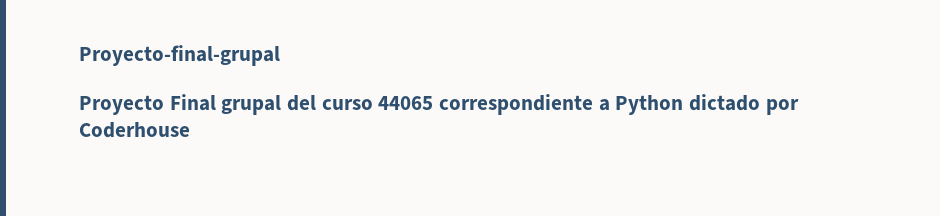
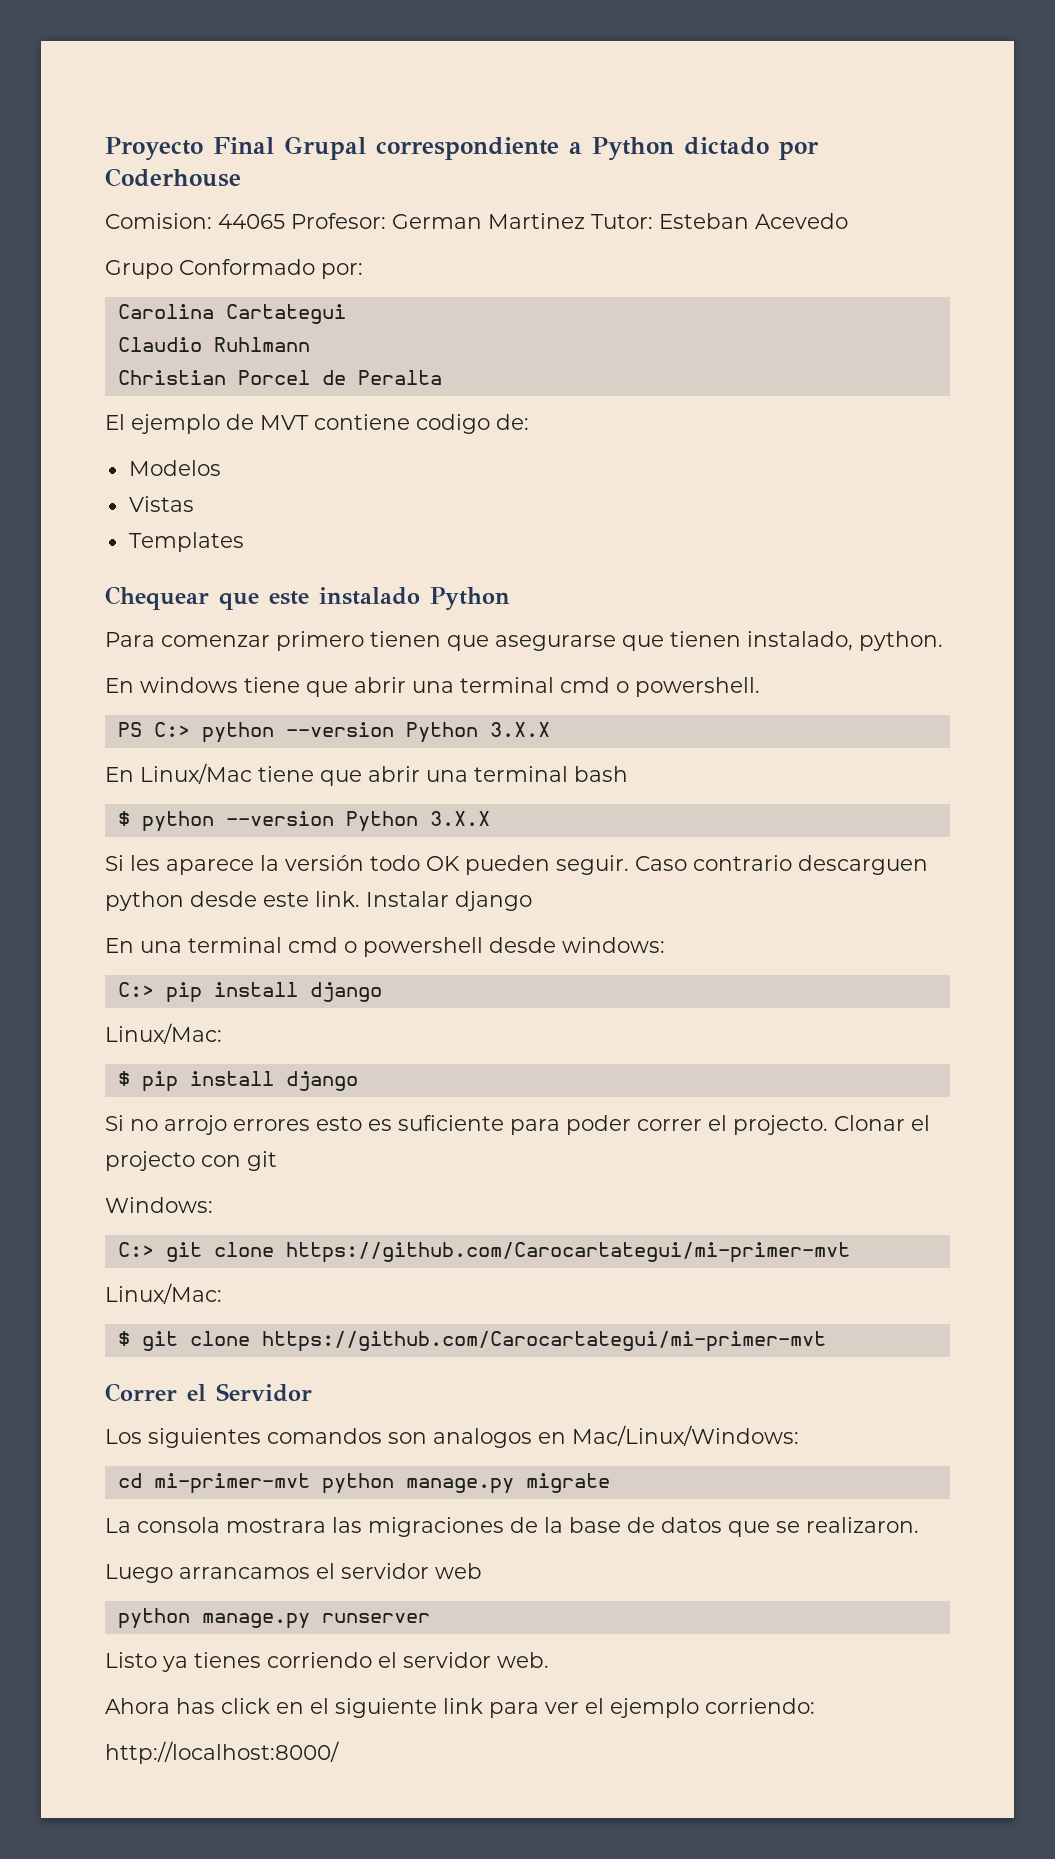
[79,45,280,66] Proyecto-final-grupal // -> (105, 149) none
[221,95,434,115] grupal del curso 44065 -> [284,136,366,160] Grupal
(190, 130) none -> [105,213,848,229] [105,259,363,279] [117,304,346,324] [117,337,310,352] [117,370,442,385] [105,414,529,434] [128,460,221,476] [128,496,194,512] [128,532,244,552] [105,586,510,611] [105,631,943,651] [105,677,760,697] [117,722,550,743] [105,763,628,786] [117,811,490,832] [105,855,928,875] [105,891,532,911] [105,937,665,957] [117,982,382,1003] [105,1023,222,1044] [117,1071,358,1092] [105,1115,930,1135] [105,1151,277,1171] [105,1197,213,1213] [117,1242,850,1263] [105,1283,222,1304] [117,1331,826,1352] [105,1383,312,1402] [105,1425,799,1448] [117,1473,610,1494] [105,1517,919,1537] [105,1563,482,1583] [117,1608,430,1629] [105,1652,549,1672] [105,1698,815,1718] [105,1741,339,1764] // Comision: 44065 Profesor: German Martinez Tutor: Esteban Acevedo // Grupo Conformado por: // Carolina Cartategui // Claudio Ruhlmann // Christian Porcel de Peralta // El ejemplo de MVT contiene codigo de: // Modelos // Vistas // Templates // Chequear que este instalado Python // Para comenzar primero tienen que asegurarse que tienen instalado, python. // En windows tiene que abrir una terminal cmd o powershell. // PS C:> python --version Python 3.X.X // En Linux/Mac tiene que abrir una terminal bash // $ python --version Python 3.X.X // Si les aparece la versión todo OK pueden seguir. Caso contrario descarguen python desde este link. Instalar django // En una terminal cmd o powershell desde windows: // C:> pip install django // Linux/Mac: // $ pip install django // Si no arrojo errores esto es suficiente para poder correr el projecto. Clonar el projecto con git // Windows: // C:> git clone https://github.com/Carocartategui/mi-primer-mvt // Linux/Mac: // $ git clone https://github.com/Carocartategui/mi-primer-mvt // Correr el Servidor // Los siguientes comandos son analogos en Mac/Linux/Windows: // cd mi-primer-mvt python manage.py migrate // La consola mostrara las migraciones de la base de datos que se realizaron. // Luego arrancamos el servidor web // python manage.py runserver // Listo ya tienes corriendo el servidor web. // Ahora has click en el siguiente link para ver el ejemplo corriendo: // http://localhost:8000/

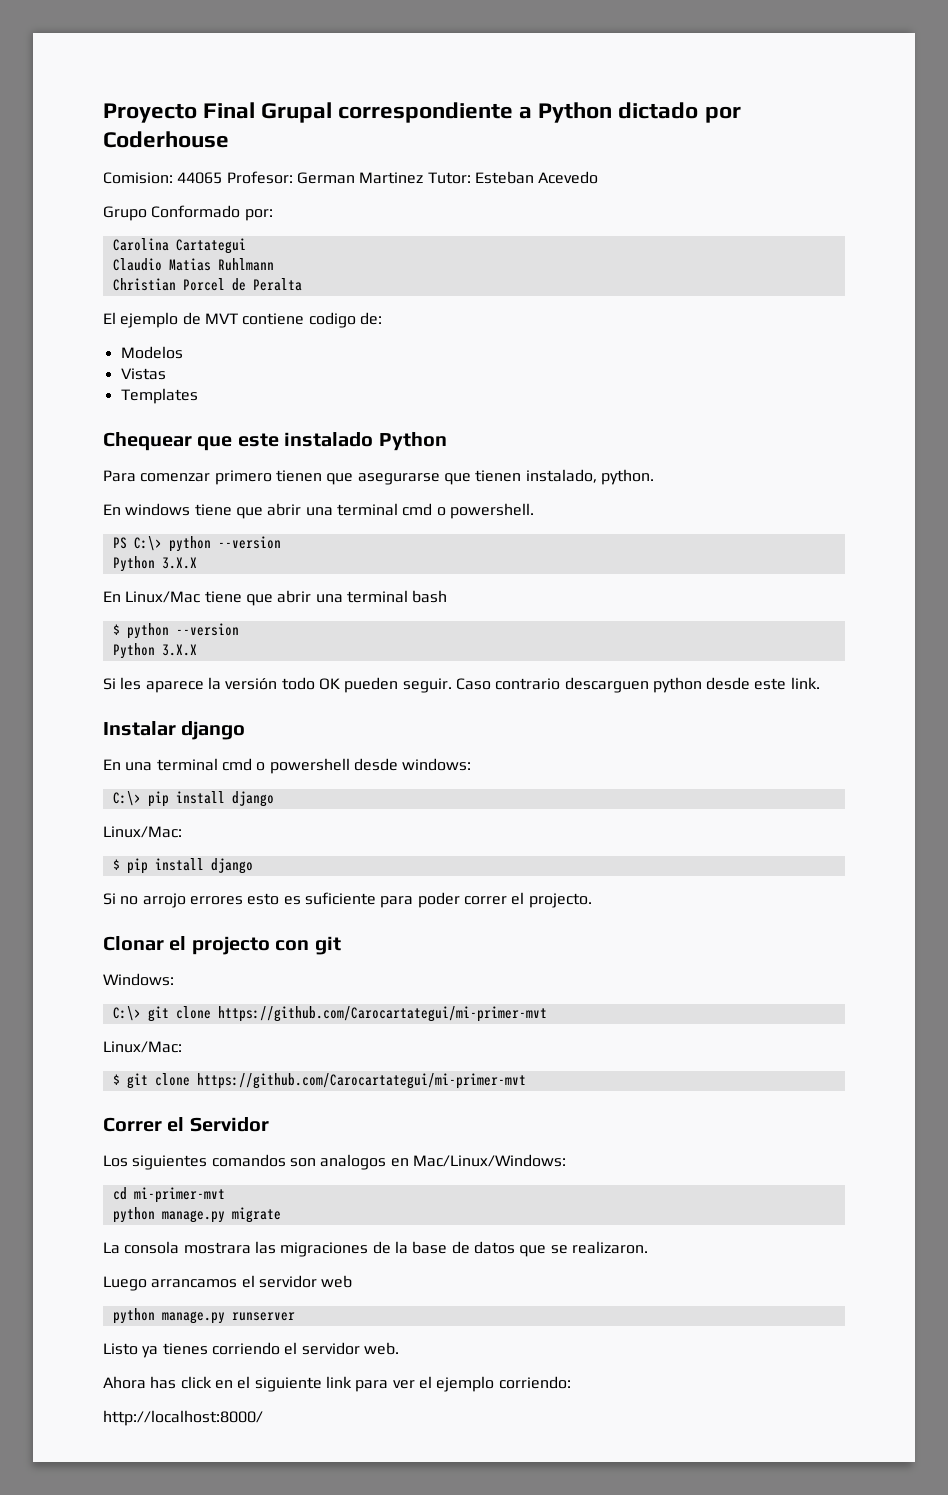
(202, 344) none -> [168,258,211,271] Matias
[153,722,394,743] C:> python --version -> [133,536,281,552] C:\> python --version //
(334, 818) none -> (239, 629) //
(360, 899) none -> (820, 683) //
[117,982,154,997] C:> -> [112,791,141,806] C:\>
(828, 1125) none -> (592, 900) //
[117,1242,154,1257] C:> -> [112,1006,141,1021] C:\>
(310, 1483) none -> (225, 1195) //

